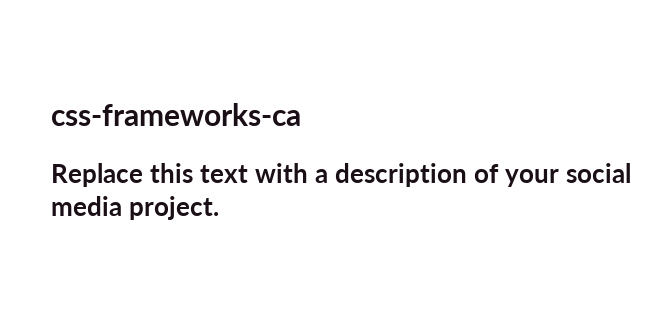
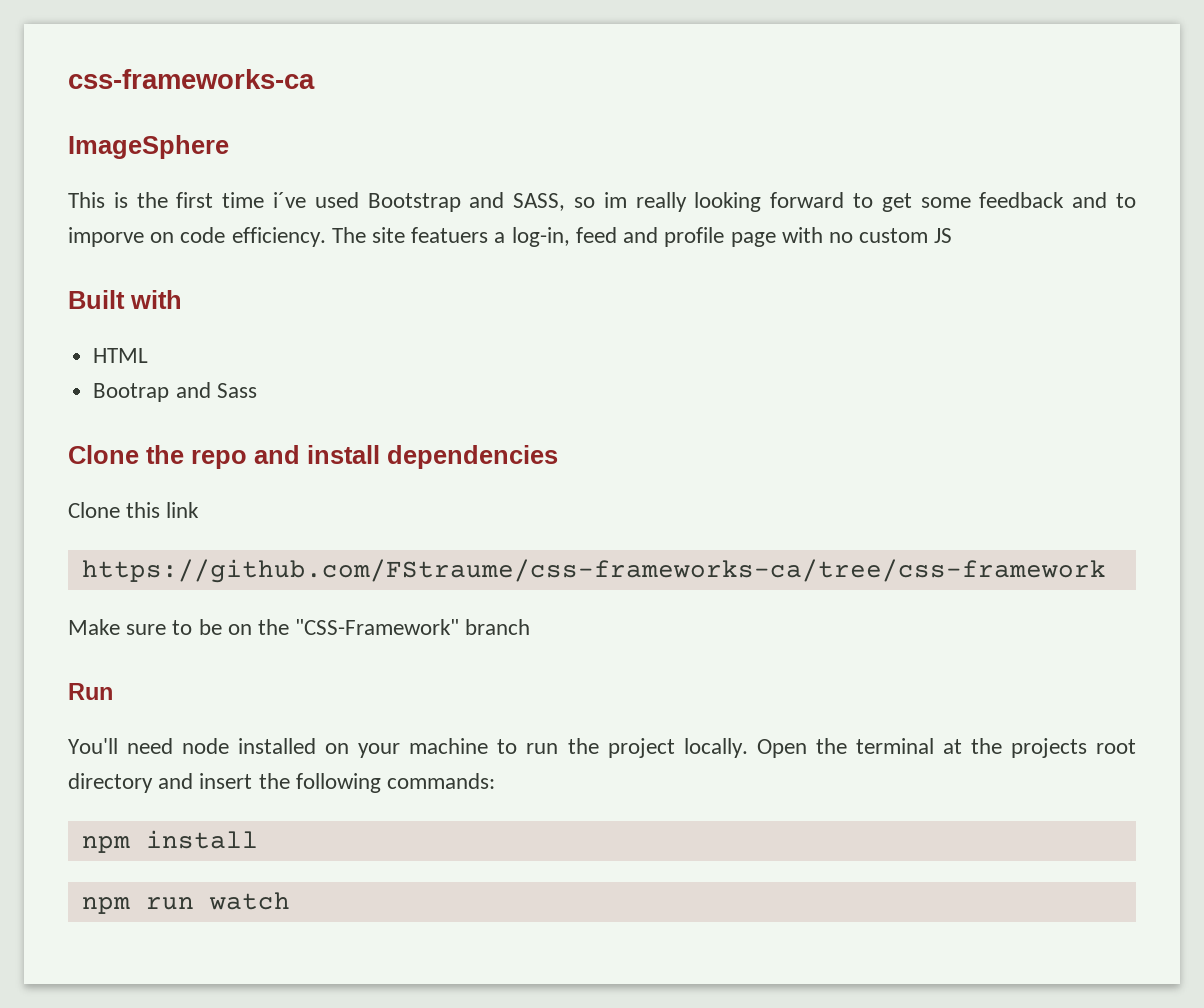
[51,163,632,187] [51,196,220,220] Replace this text with a description of your social media project. -> [68,135,229,159] [68,192,1136,212] [68,227,953,247] [68,290,182,309] [93,348,149,363] [93,382,257,402] [68,445,558,469] [68,502,200,518] [81,559,1106,583] [68,619,531,635] [68,683,113,700] [68,738,1136,758] [68,773,496,793] [81,830,258,853] [81,892,290,914] ImageSphere // This is the first time i´ve used Bootstrap and SASS, so im really looking forward to get some feedback and to imporve on code efficiency. The site featuers a log-in, feed and profile page with no custom JS // Built with // HTML // Bootrap and Sass // Clone the repo and install dependencies // Clone this link // https://github.com/FStraume/css-frameworks-ca/tree/css-framework // Make sure to be on the "CSS-Framework" branch // Run // You'll need node installed on your machine to run the project locally. Open the terminal at the projects root directory and insert the following commands: // npm install // npm run watch

